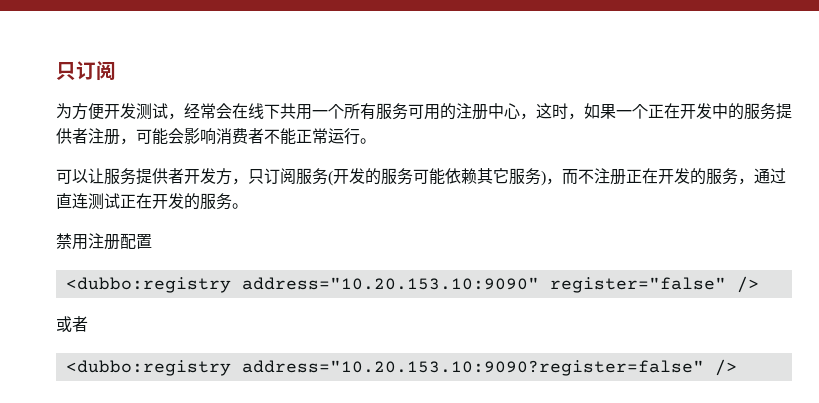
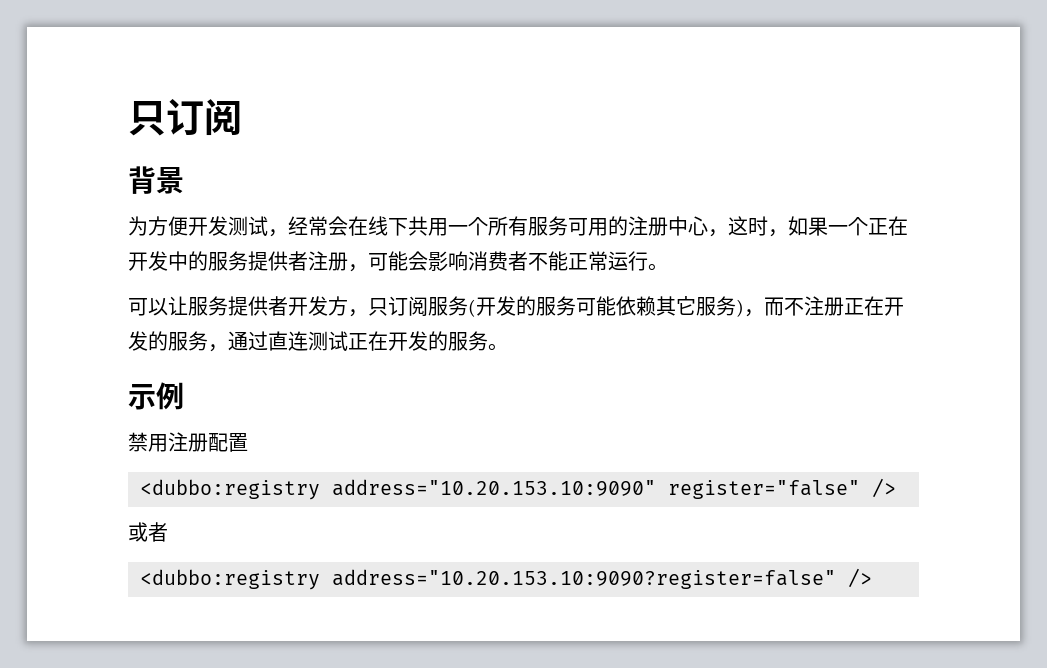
[56,61,116,81] 只订阅 -> [128,98,242,136] [128,166,184,194] 只订阅 // 背景
(248, 206) none -> [128,382,184,410] // 示例

